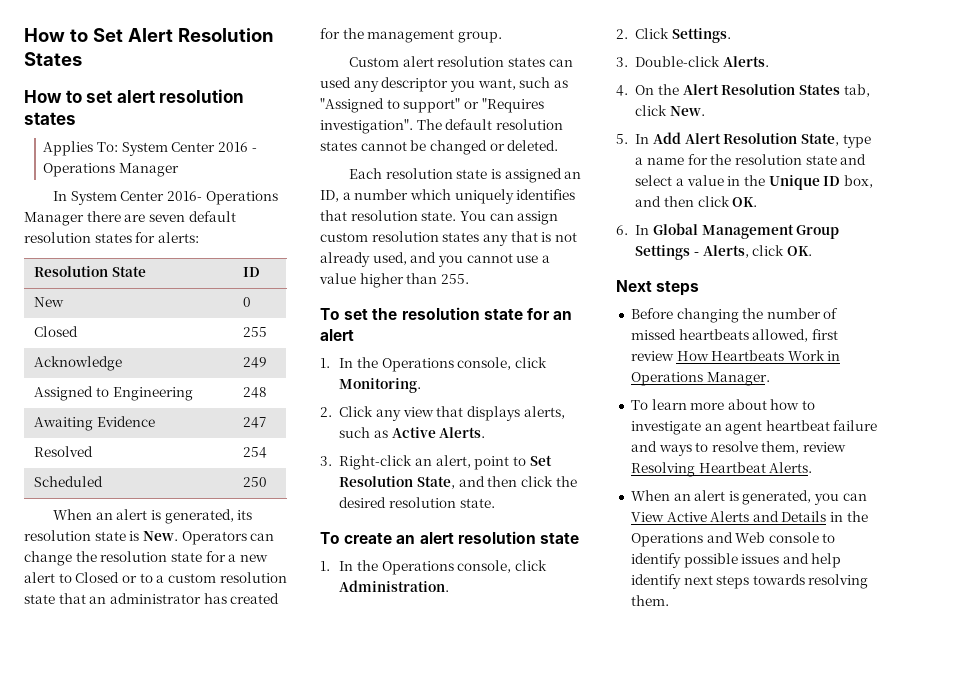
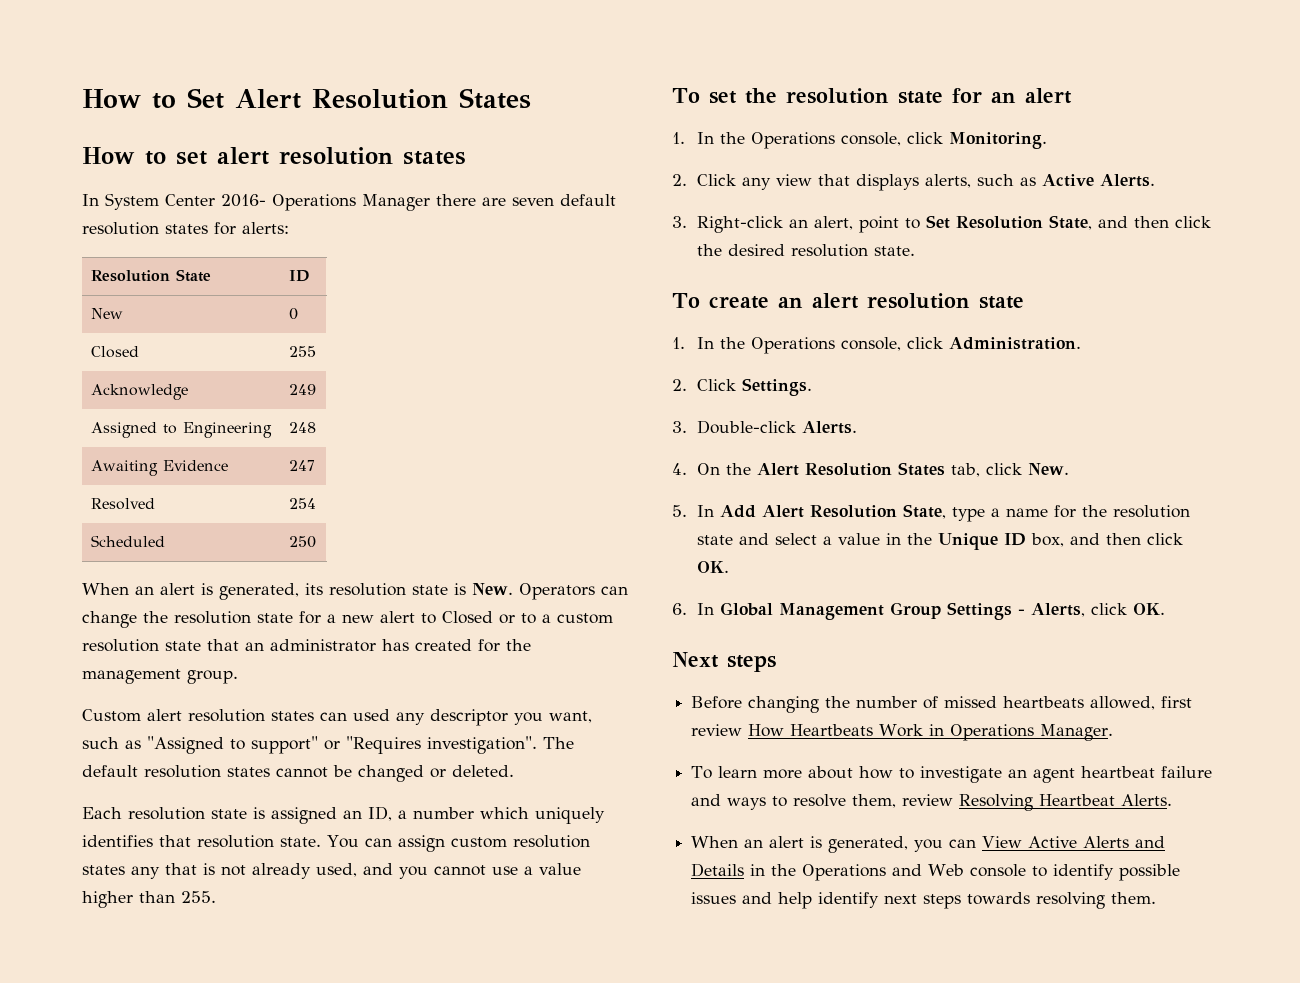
[43,141,257,156] [43,163,180,177] // Applies To: System Center 2016 - Operations Manager -> (466, 158) none

